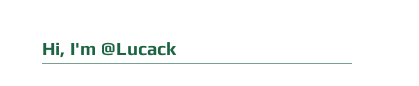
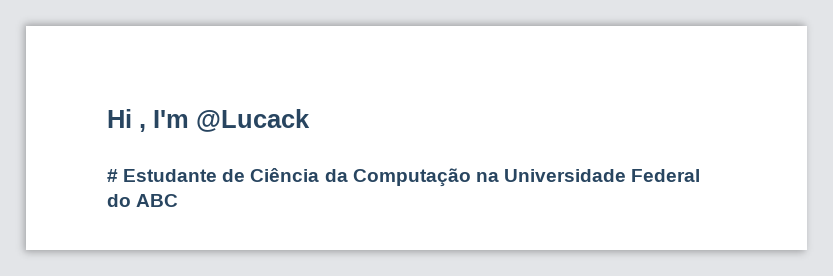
[42,42,65,58] Hi, -> [107,109,146,132] Hi ,
(177, 49) none -> [107,168,701,187] [107,194,179,207] // # Estudante de Ciência da Computação na Universidade Federal do ABC

